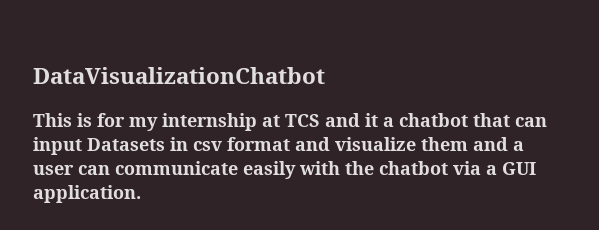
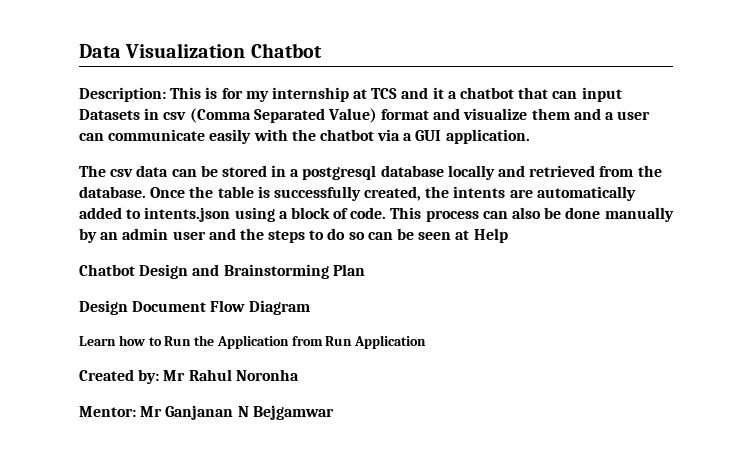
[33,67,325,84] DataVisualizationChatbot // -> [79,43,322,58] [79,87,166,102] Data Visualization Chatbot // Description:
(222, 146) none -> [189,108,377,123] (Comma Separated Value)
(141, 194) none -> [79,165,662,180] [79,186,636,201] [79,207,674,222] [79,228,508,243] [79,264,365,279] [79,300,310,315] [79,335,427,349] [79,369,299,384] [79,405,334,420] // The csv data can be stored in a postgresql database locally and retrieved from the database. Once the table is successfully created, the intents are automatically added to intents.json using a block of code. This process can also be done manually by an admin user and the steps to do so can be seen at Help // Chatbot Design and Brainstorming Plan // Design Document Flow Diagram // Learn how to Run the Application from Run Application // Created by: Mr Rahul Noronha // Mentor: Mr Ganjanan N Bejgamwar

